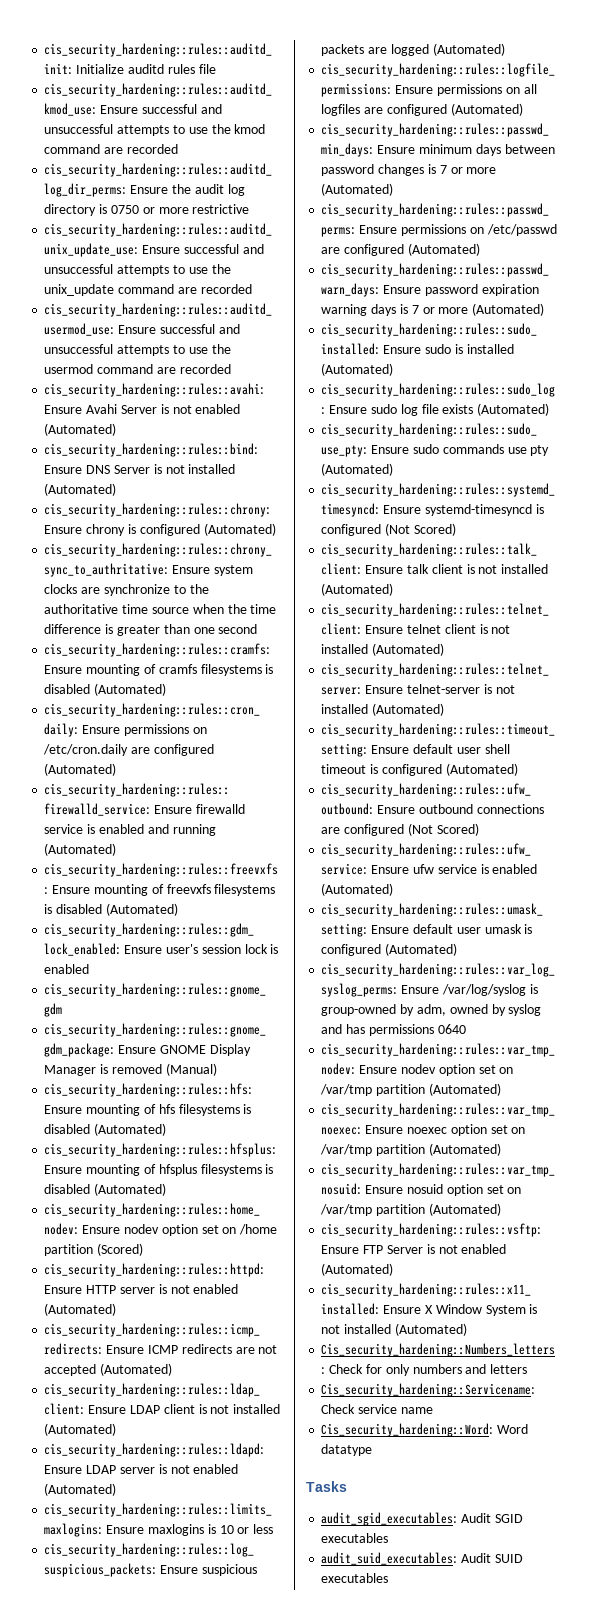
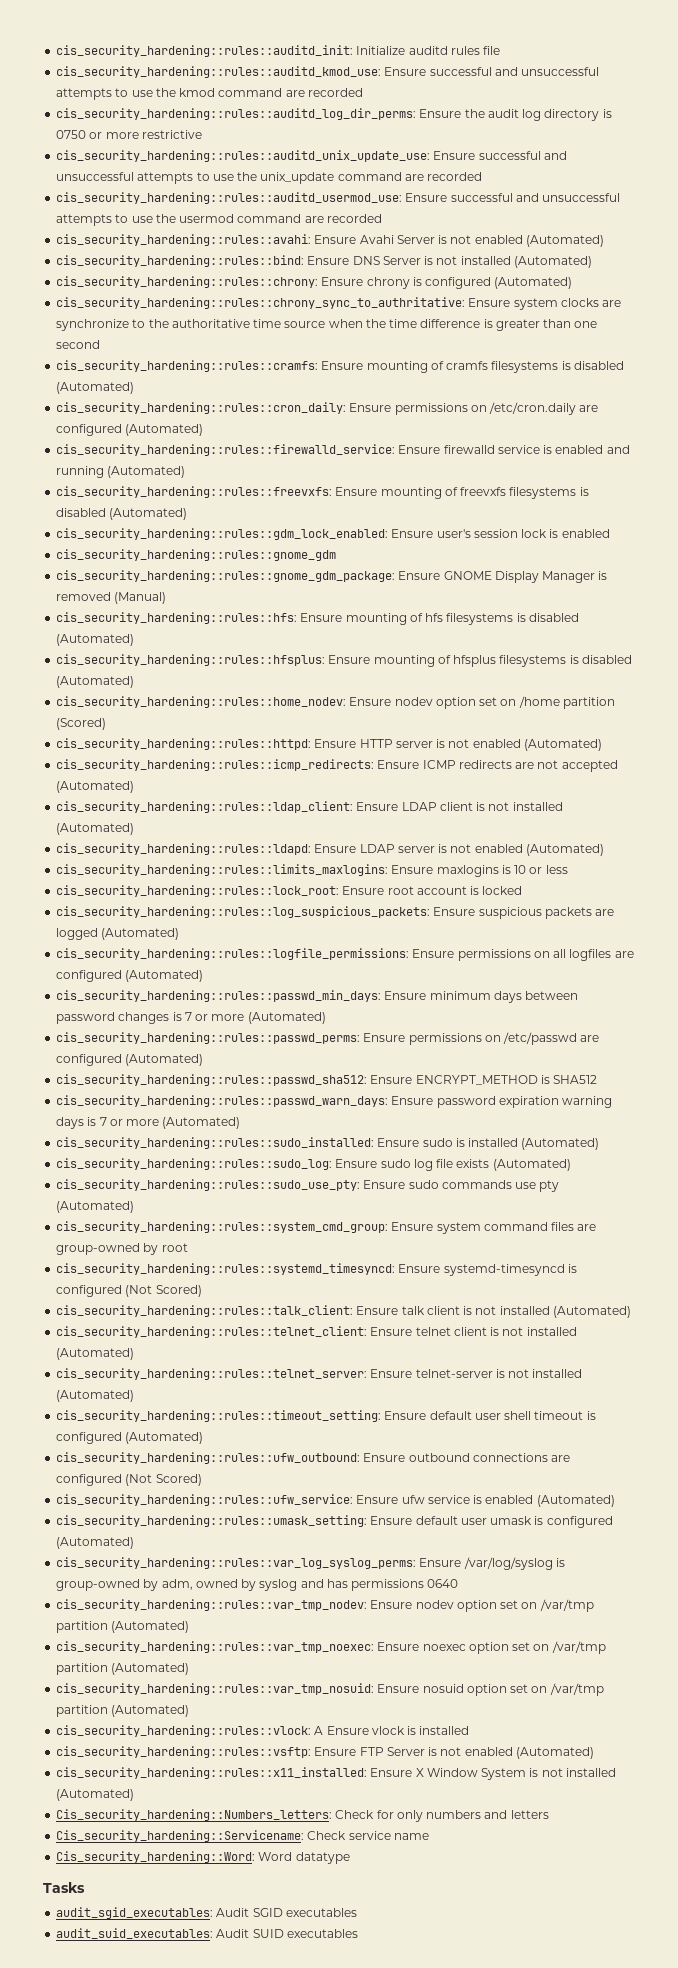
(274, 1529) none -> [56,885,523,897] // cis_security_hardening::rules::lock_root: Ensure root account is locked
(480, 249) none -> [56,1074,598,1086] // cis_security_hardening::rules::passwd_sha512: Ensure ENCRYPT_METHOD is SHA512
(394, 469) none -> [56,1221,597,1234] [56,1243,188,1255] // cis_security_hardening::rules::system_cmd_group: Ensure system command files are group-owned by root
(501, 1209) none -> [56,1725,470,1737] // cis_security_hardening::rules::vlock: A Ensure vlock is installed

